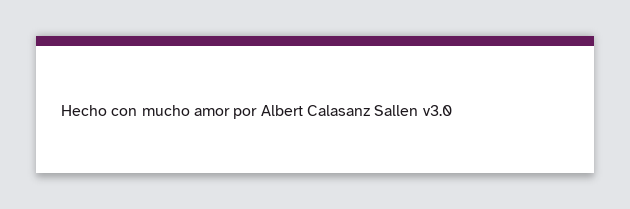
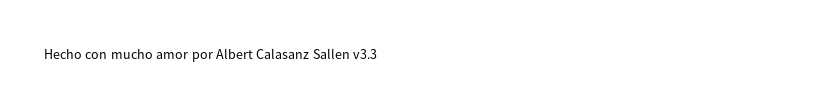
[422,105,452,116] v3.0 -> [353,49,377,59] v3.3

